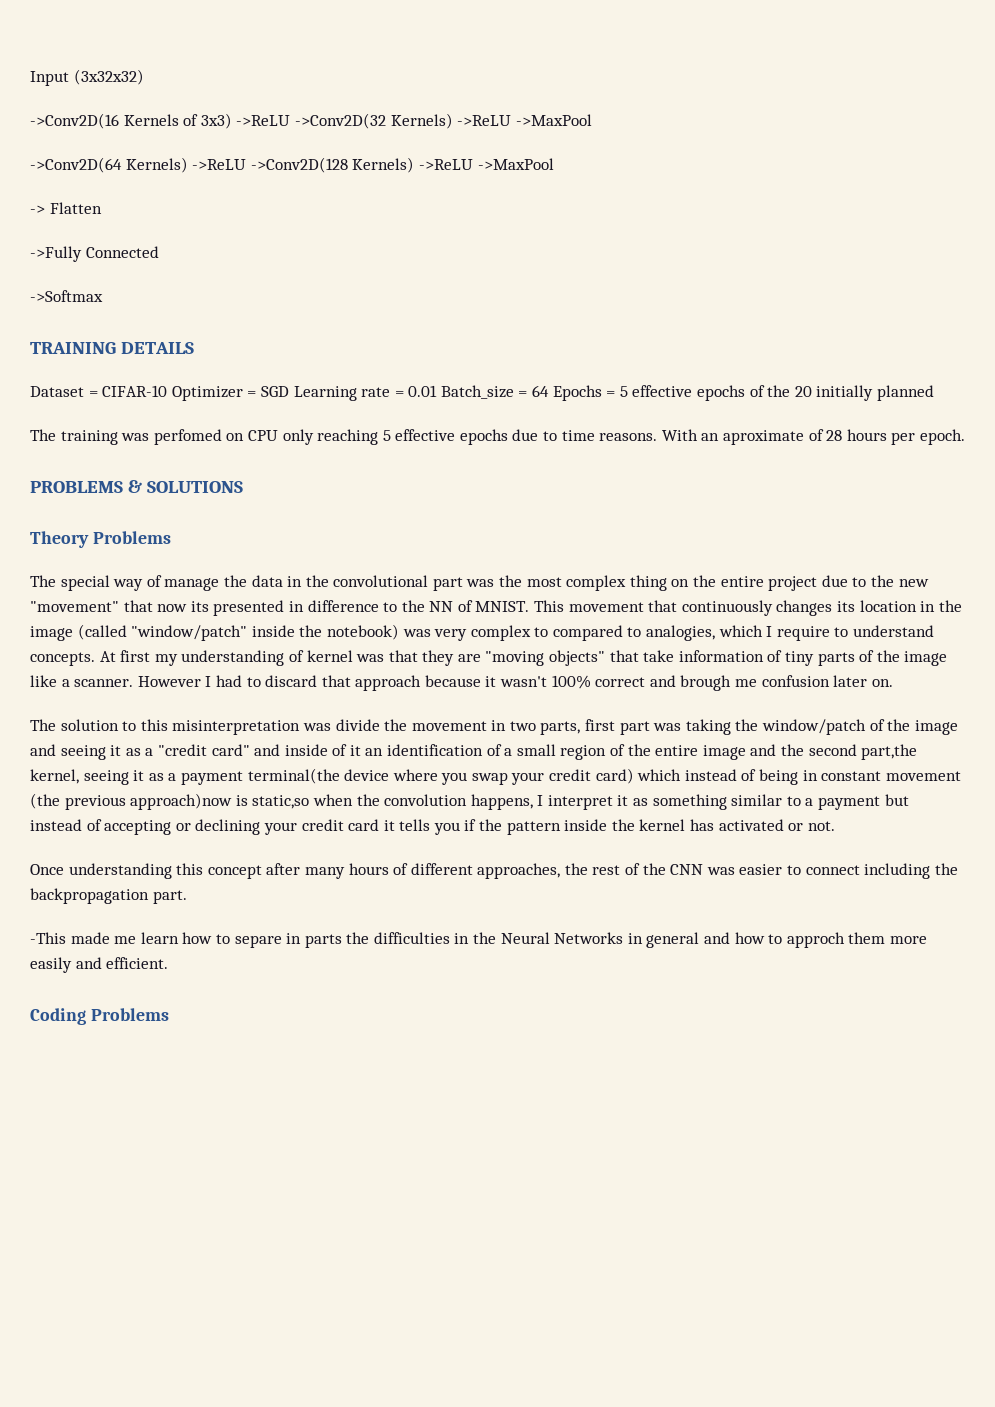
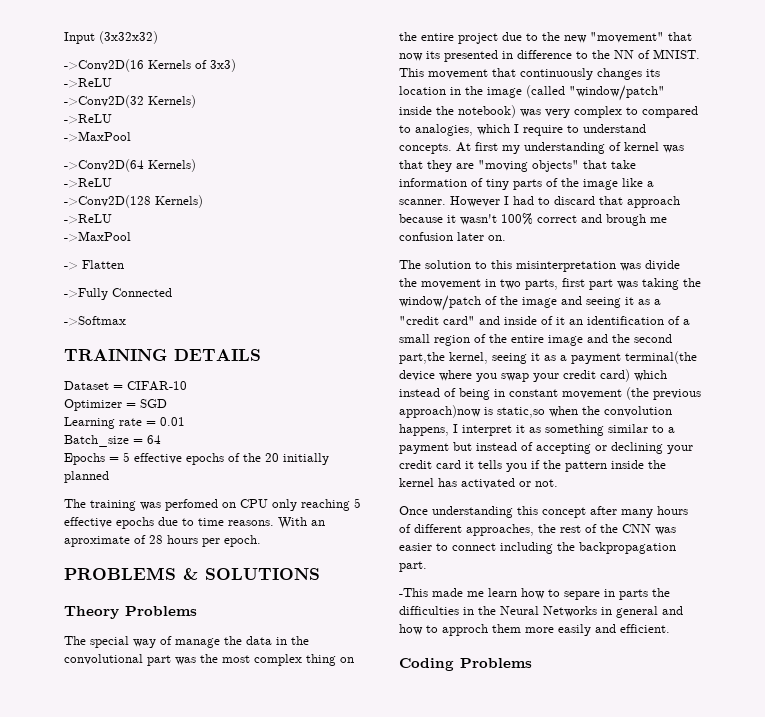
[236,115,291,126] ->ReLU -> [64,78,112,88] // ->ReLU //
[457,115,512,126] ->ReLU -> [64,114,112,124] // ->ReLU //
[192,159,247,170] ->ReLU -> [64,178,112,188] // ->ReLU //
[418,159,473,170] ->ReLU -> [64,214,112,224] // ->ReLU //
(168, 391) none -> (187, 386) //
(289, 391) none -> (167, 403) //
(438, 391) none -> (185, 421) //
(550, 391) none -> (161, 439) //

